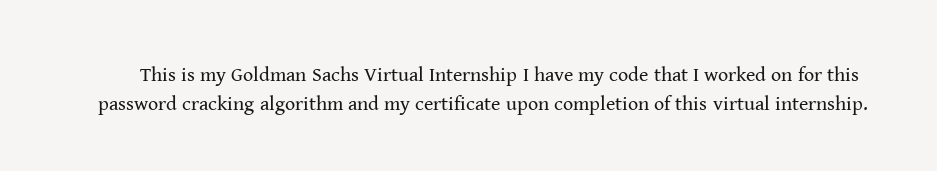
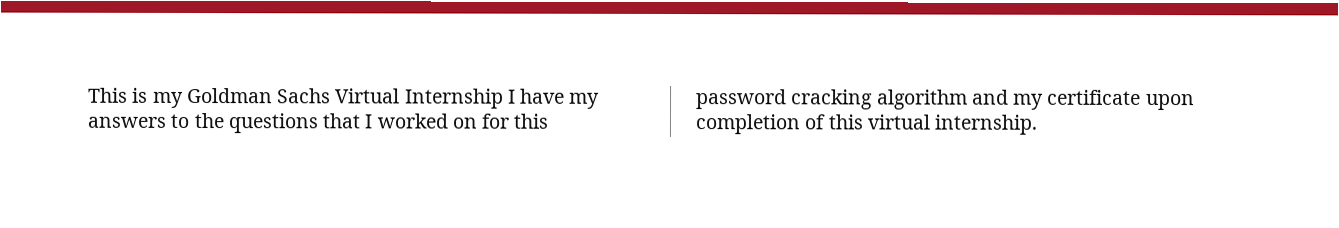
[609,66,649,81] code -> [87,113,319,134] answers to the questions

